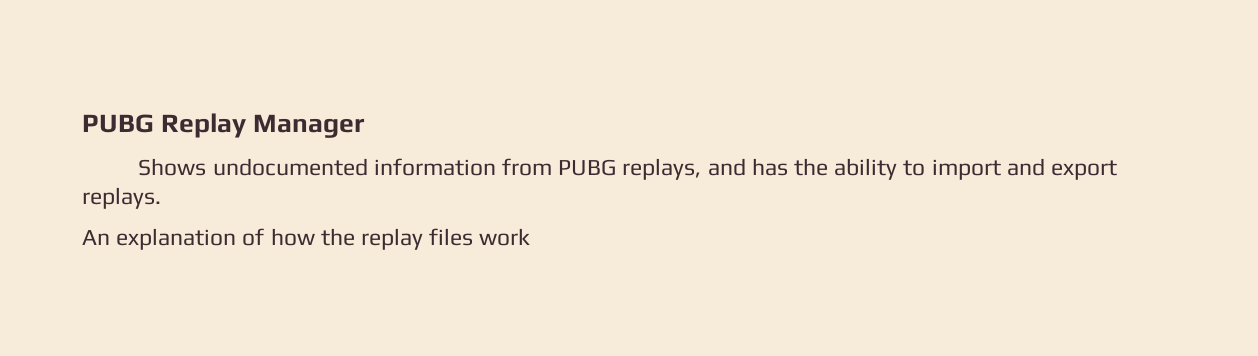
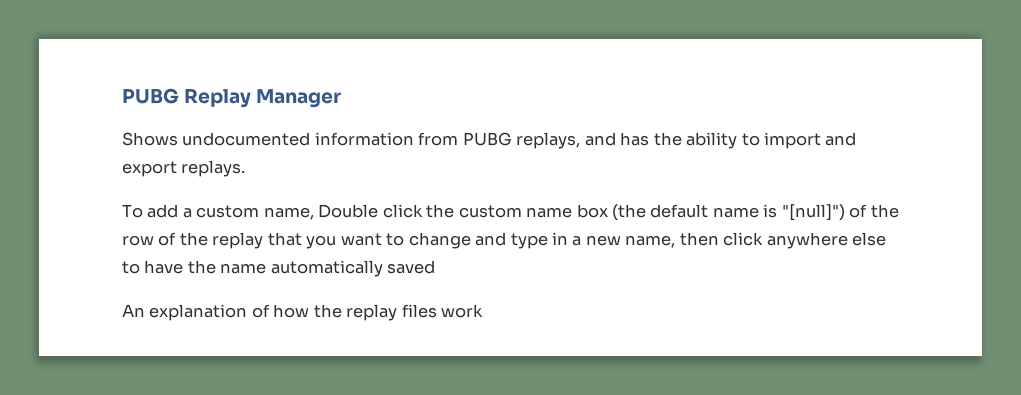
(161, 198) none -> [122,204,899,221] [122,232,887,249] [122,260,436,277] // To add a custom name, Double click the custom name box (the default name is "[null]") of the row of the replay that you want to change and type in a new name, then click anywhere else to have the name automatically saved

